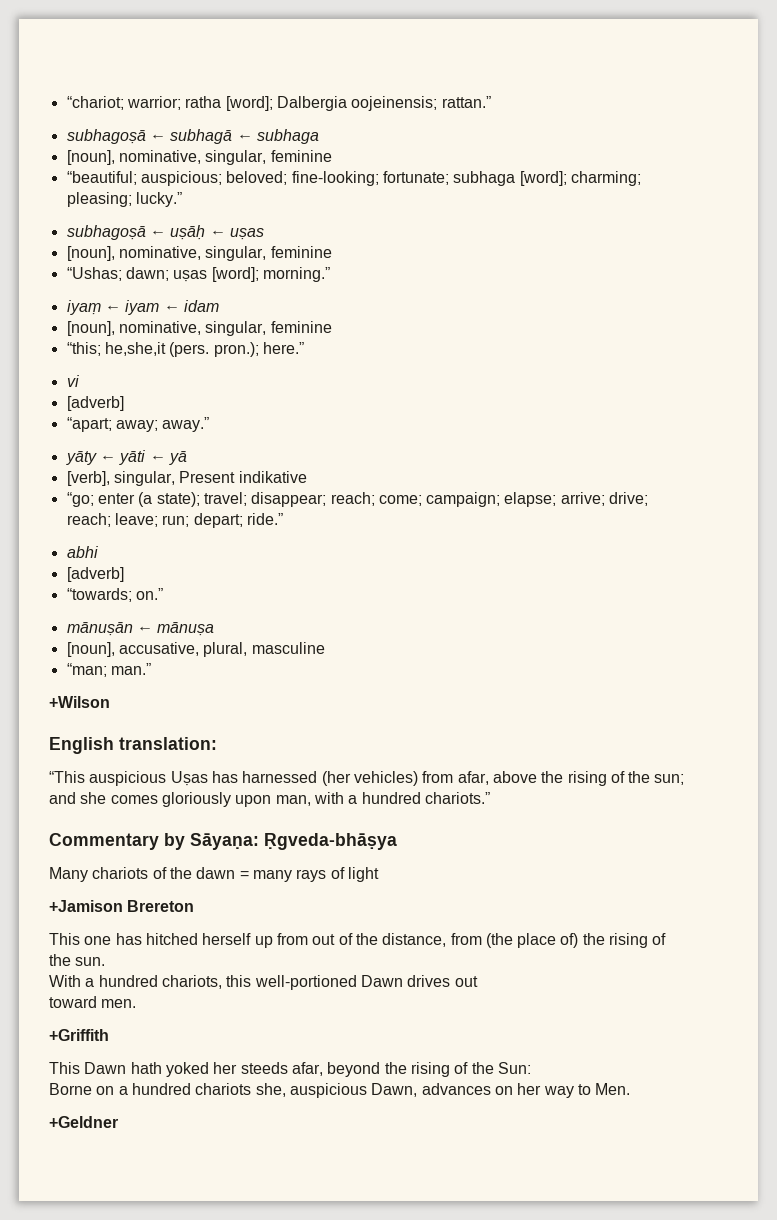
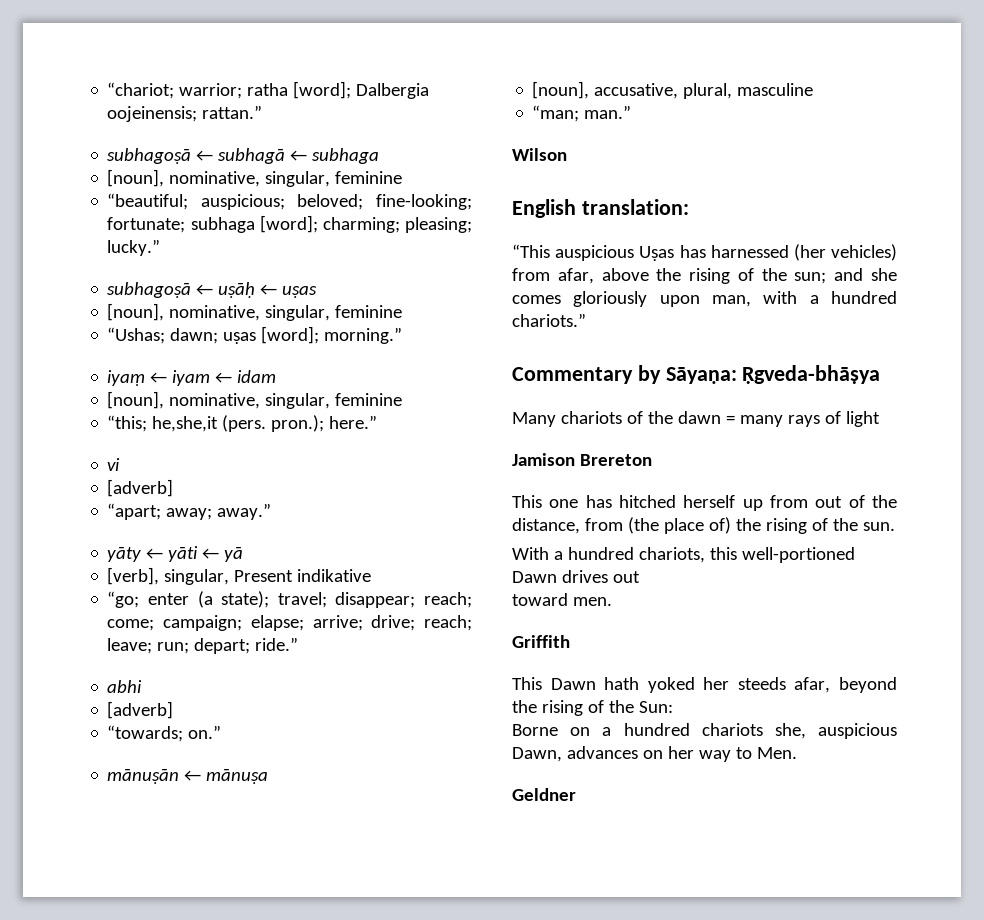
[49,696,110,708] +Wilson -> [512,148,567,161] Wilson
[49,900,123,912] +Jamison -> [512,453,575,466] Jamison
[49,1029,109,1041] +Griffith -> [512,635,570,648] Griffith
[49,1116,118,1128] +Geldner -> [512,788,576,801] Geldner

